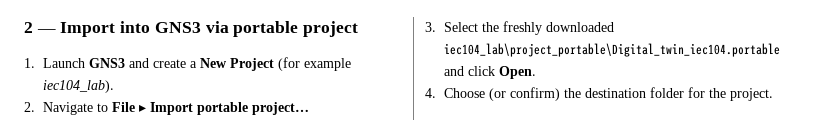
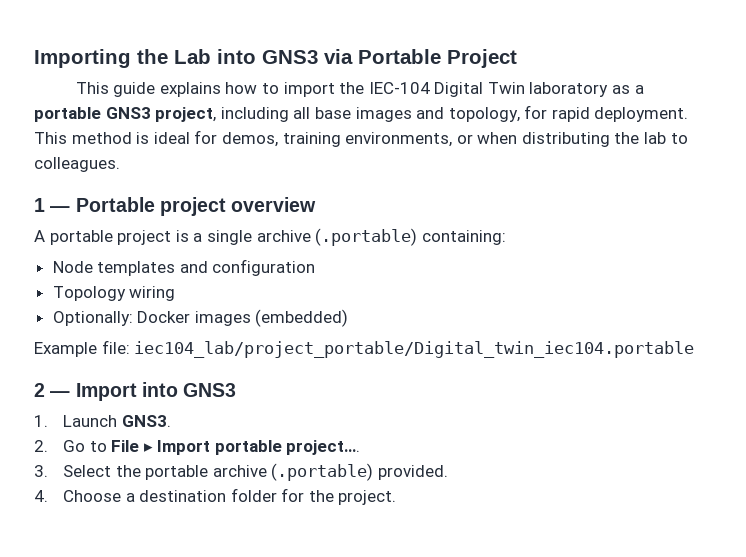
(24, 27) none -> [34,49,517,68] [75,82,644,97] [34,105,689,122] [34,130,688,147] [34,157,120,172] [34,197,317,216] [34,228,506,246] [52,259,316,276] [52,286,176,301] [52,309,349,327] [34,340,695,358] Importing the Lab into GNS3 via Portable Project // This guide explains how to import the IEC‑104 Digital Twin laboratory as a portable GNS3 project, including all base images and topology, for rapid deployment. This method is ideal for demos, training environments, or when distributing the lab to colleagues. // 1 — Portable project overview // A portable project is a single archive (.portable) containing: // Node templates and configuration // Topology wiring // Optionally: Docker images (embedded) // Example file: iec104_lab/project_portable/Digital_twin_iec104.portable //
[205,21,359,37] via portable project -> (237, 390) none
[88,57,351,71] [42,80,114,93] GNS3 and create a New Project (for example iec104_lab). -> [121,415,171,427] GNS3.
[42,102,93,115] Navigate -> [62,440,85,452] Go
[251,102,309,115] project… -> [286,440,361,455] project….
[502,21,614,35] [443,43,780,57] [443,66,536,79] freshly downloaded iec104_lab\project_portable\Digital_twin_iec104.portable and click Open. -> [145,463,448,481] portable archive (.portable) provided.
[488,87,581,101] (or confirm) the -> [125,493,135,502] a

